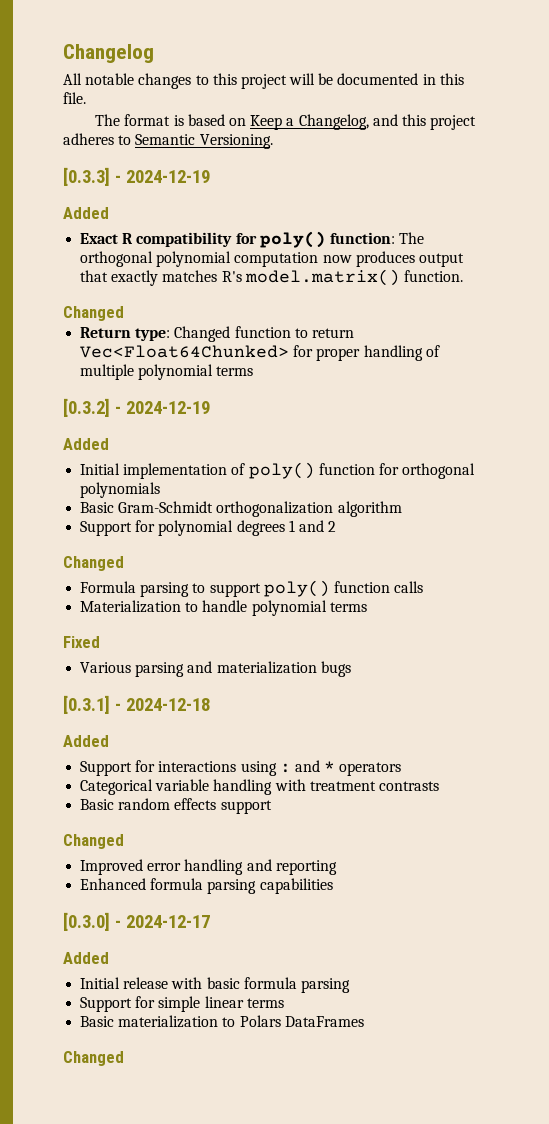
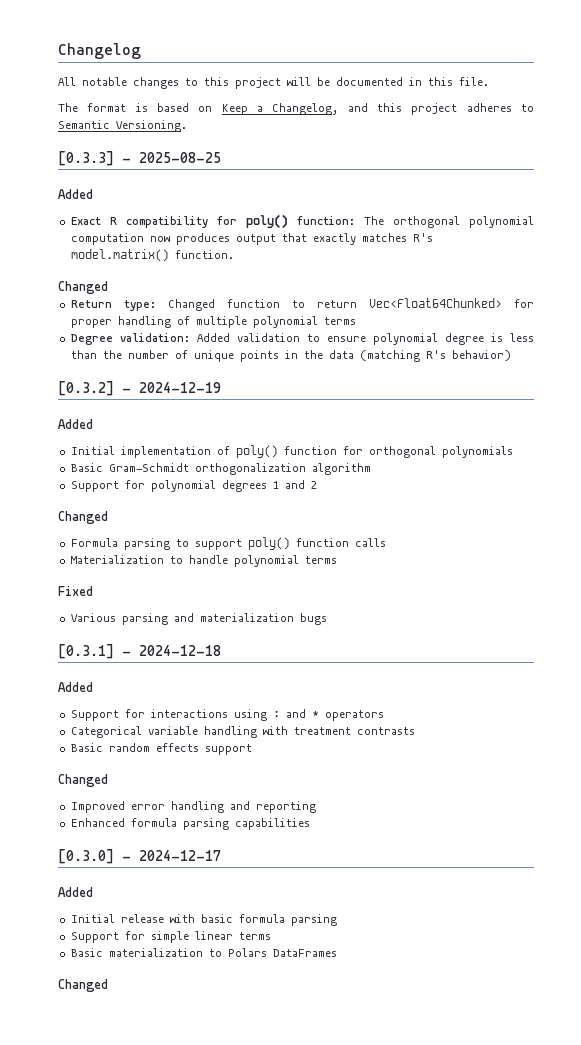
[125,170,210,183] 2024-12-19 -> [139,152,221,163] 2025-08-25
(254, 371) none -> [70,333,534,345] [70,350,511,362] // Degree validation: Added validation to ensure polynomial degree is less than the number of unique points in the data (matching R's behavior)

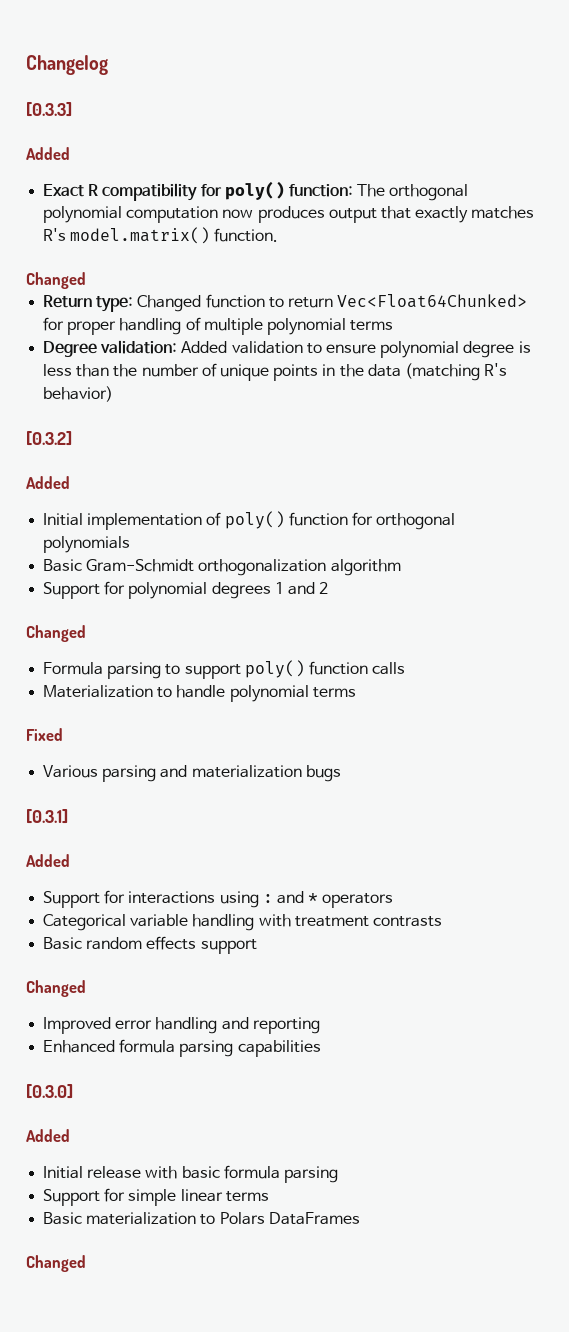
[58,77,489,89] [58,103,534,115] [58,120,187,132] // All notable changes to this project will be documented in this file. // The format is based on Keep a Changelog, and this project adheres to Semantic Versioning. -> (108, 65) none
[122,152,221,163] - 2025-08-25 -> (72, 109) none
[122,382,221,393] - 2024-12-19 -> (72, 438) none
[122,645,221,656] - 2024-12-18 -> (68, 816) none
[122,850,221,861] - 2024-12-17 -> (73, 1091) none

